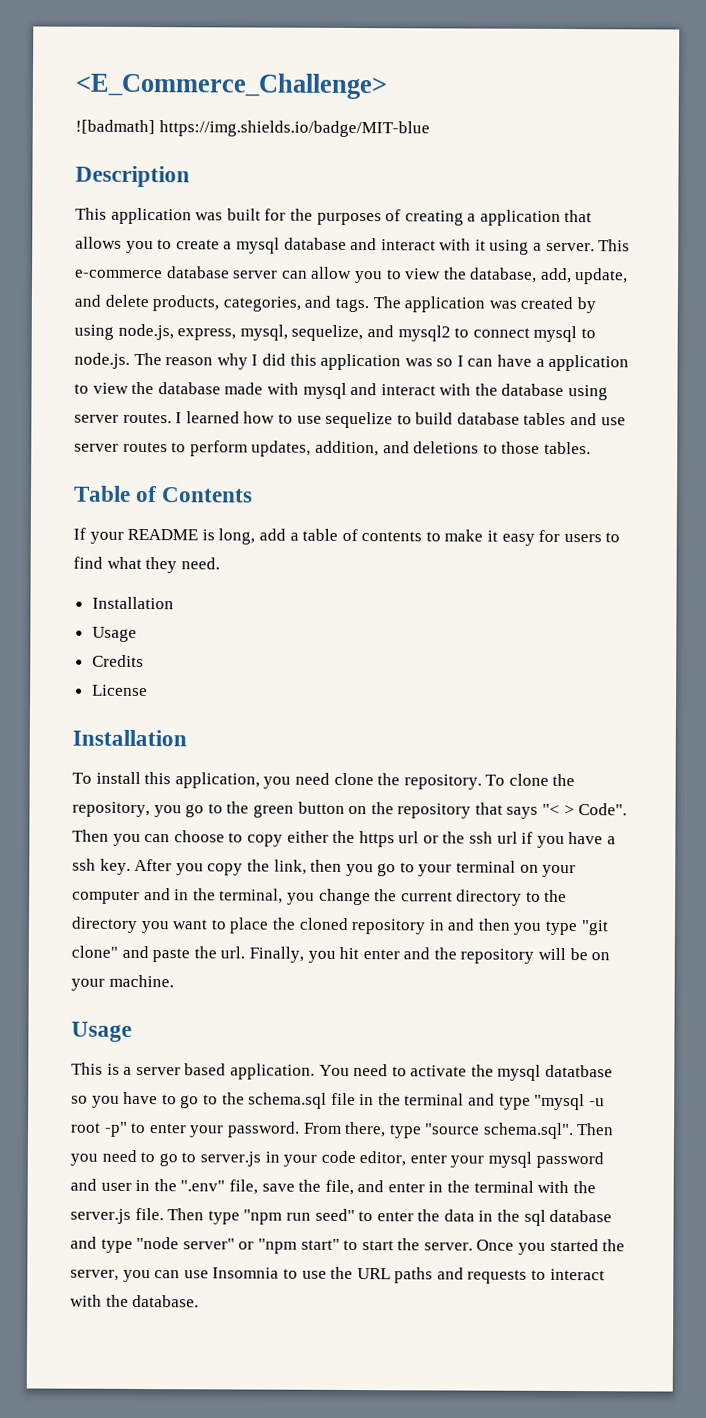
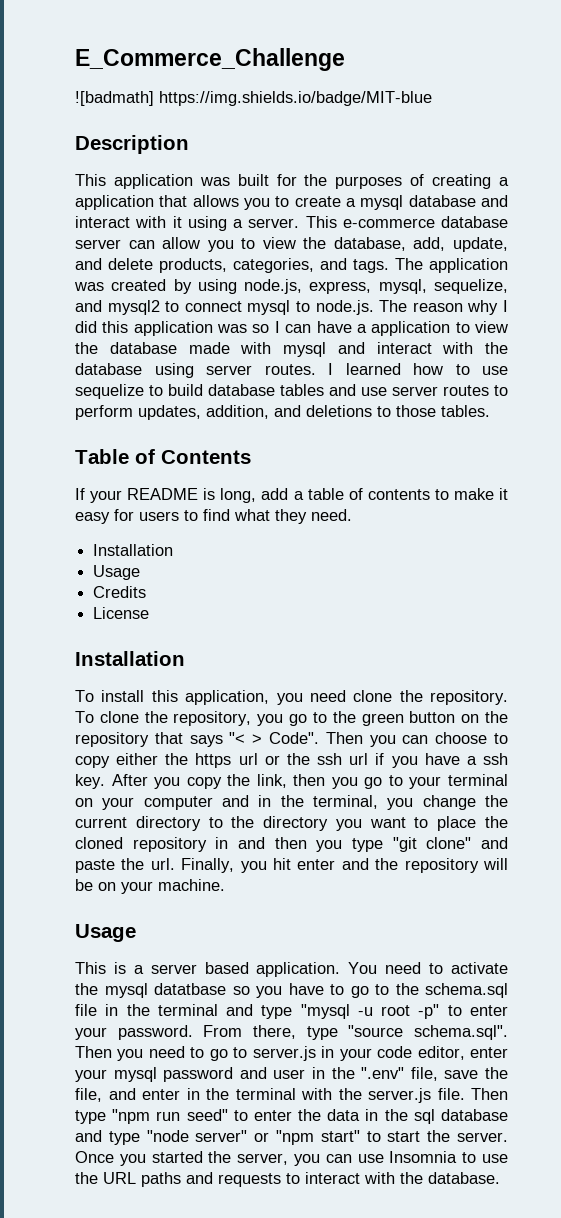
[75,72,387,100] <E_Commerce_Challenge> -> [75,48,345,71] E_Commerce_Challenge

